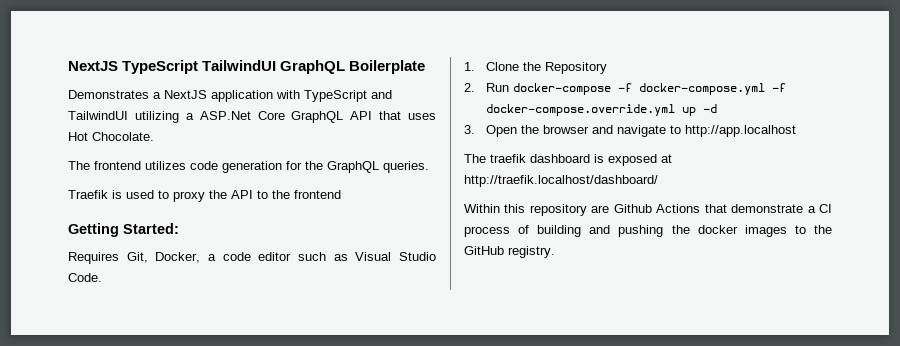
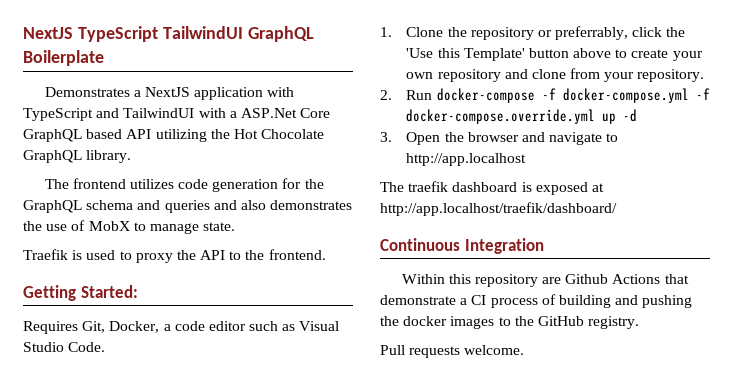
[134,111,179,123] utilizing -> [198,108,226,118] with
[350,111,436,120] [68,132,154,141] API that uses Hot Chocolate. -> [86,129,325,142] [23,150,132,163] based API utilizing the Hot Chocolate GraphQL library.
[383,161,429,173] queries. -> [86,200,353,213] [23,220,236,234] schema and queries and also demonstrates the use of MobX to manage state.
[294,190,341,199] frontend -> [268,249,326,260] frontend.
[544,62,607,74] Repository -> [470,26,686,40] [406,48,703,61] [406,68,705,82] repository or preferrably, click the 'Use this Template' button above to create your own repository and clone from your repository.
[464,175,658,187] http://traefik.localhost/dashboard/ -> [380,202,617,216] [380,238,544,254] http://app.localhost/traefik/dashboard/ // Continuous Integration
(555, 252) none -> [380,345,525,358] // Pull requests welcome.

